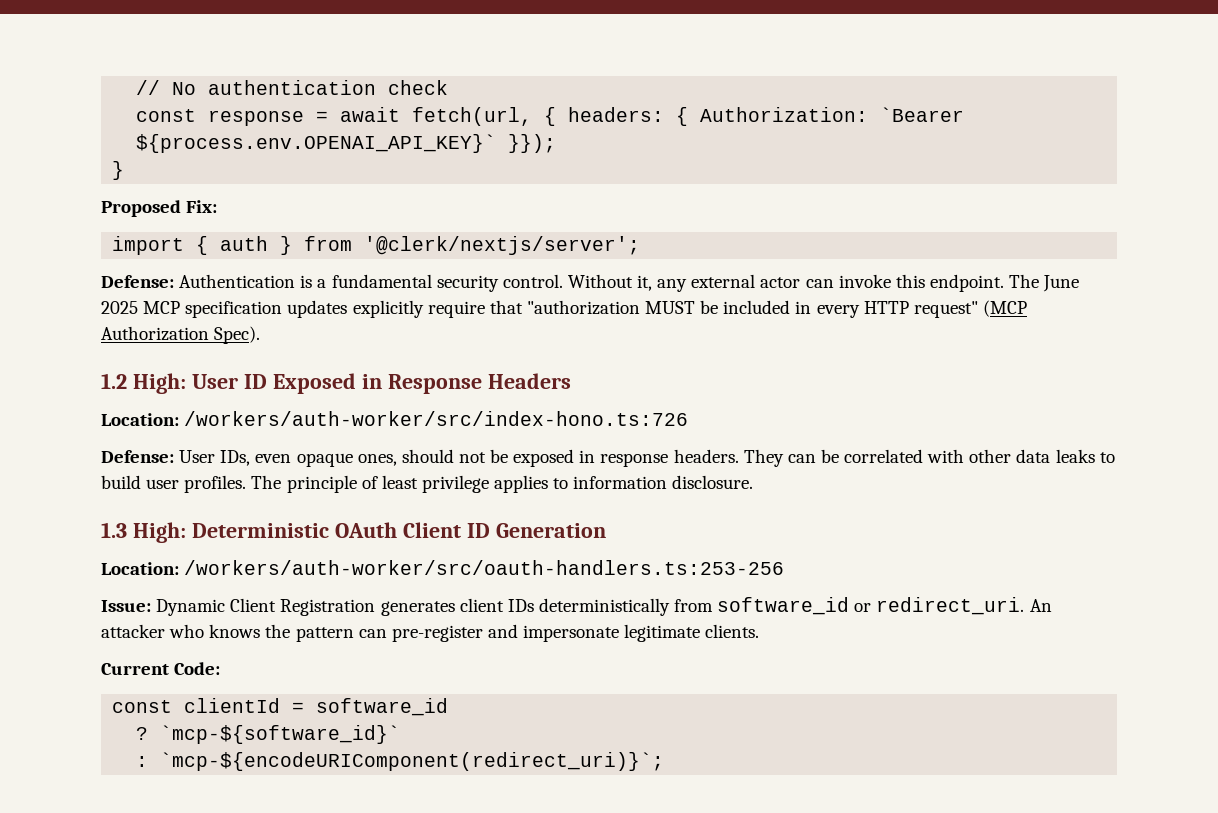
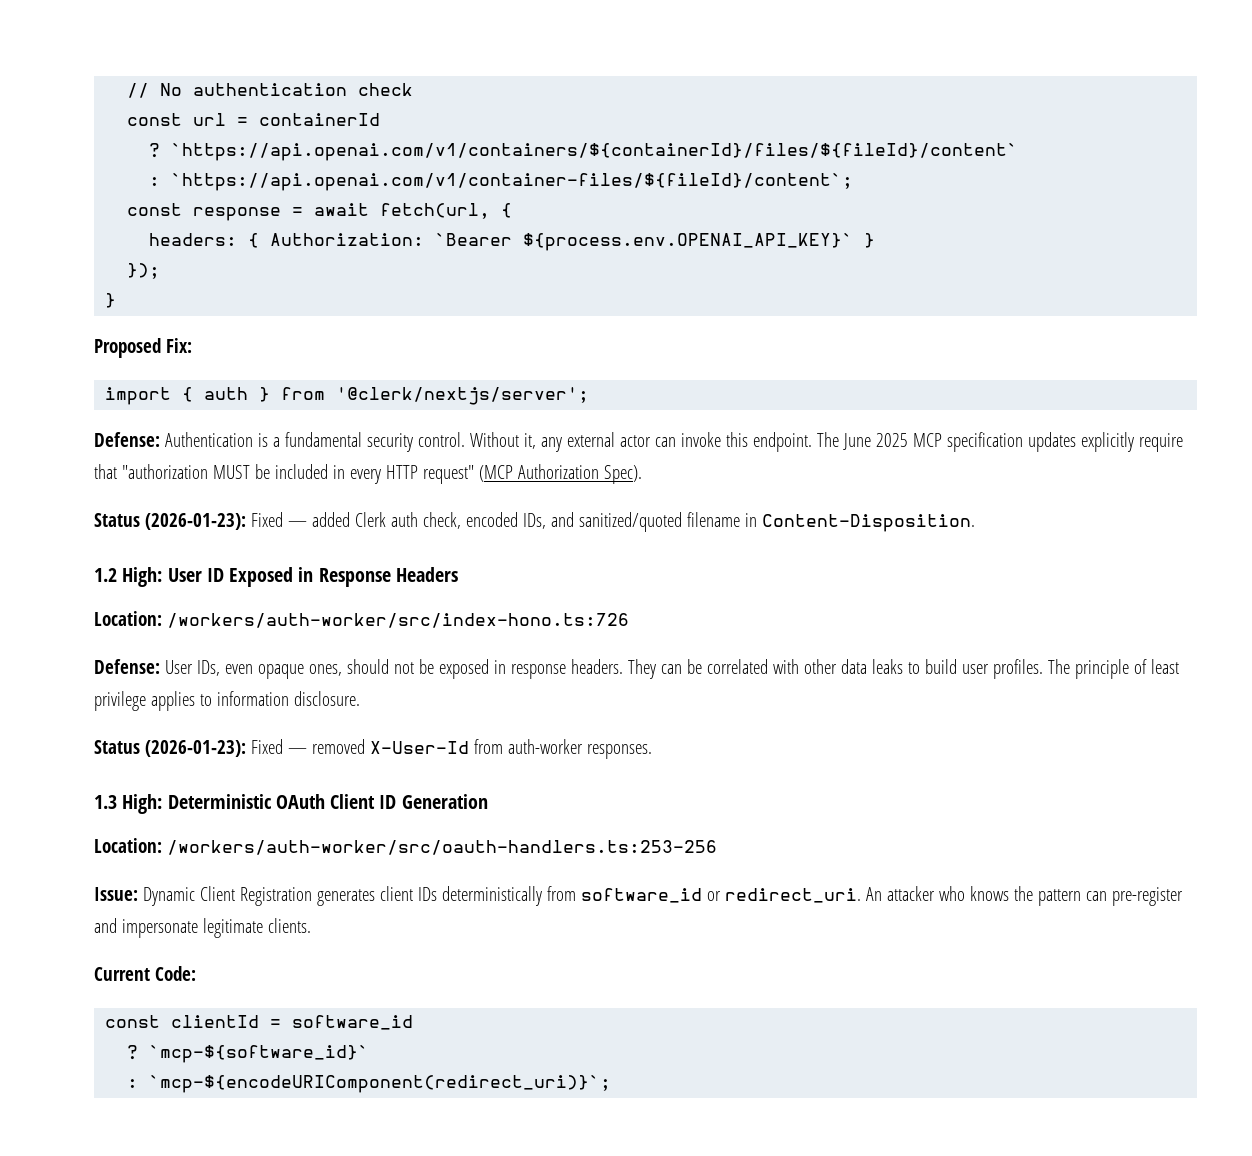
(449, 87) none -> [127,113,381,126] [149,143,1019,161] [149,173,854,191] // const url = containerId // ? `https://api.openai.com/v1/containers/${containerId}/files/${fileId}/content` // : `https://api.openai.com/v1/container-files/${fileId}/content`;
(557, 116) none -> (513, 210) //
[508,134,557,153] }}); -> [864,233,876,248] [127,263,161,279] } // });
(261, 335) none -> [94,512,975,532] // Status (2026-01-23): Fixed — added Clerk auth check, encoded IDs, and sanitized/quoted filename in Content-Disposition.
(754, 482) none -> [94,739,652,759] // Status (2026-01-23): Fixed — removed X-User-Id from auth-worker responses.

